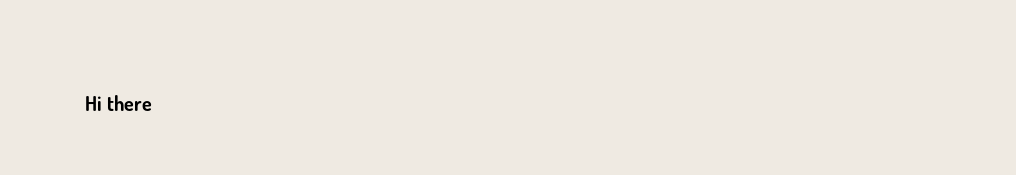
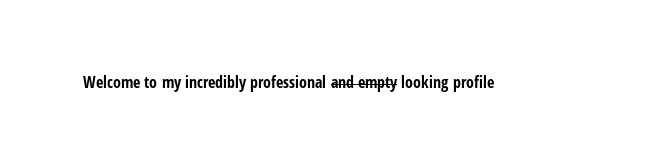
[85,95,153,111] Hi there -> [83,75,494,92] Welcome to my incredibly professional and empty looking profile

